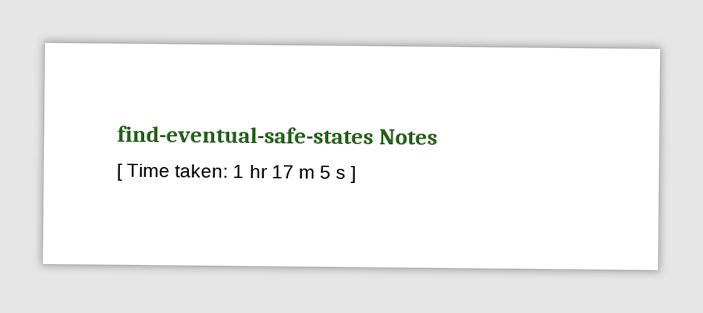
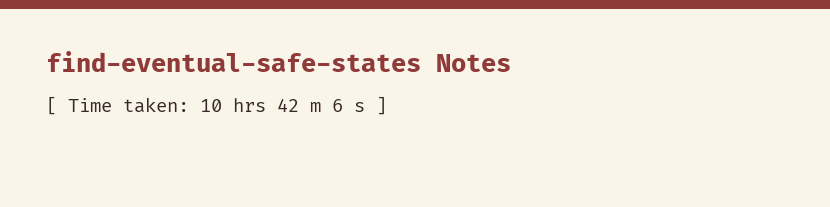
[232,164,331,179] 1 hr 17 m 5 -> [200,98,343,112] 10 hrs 42 m 6

